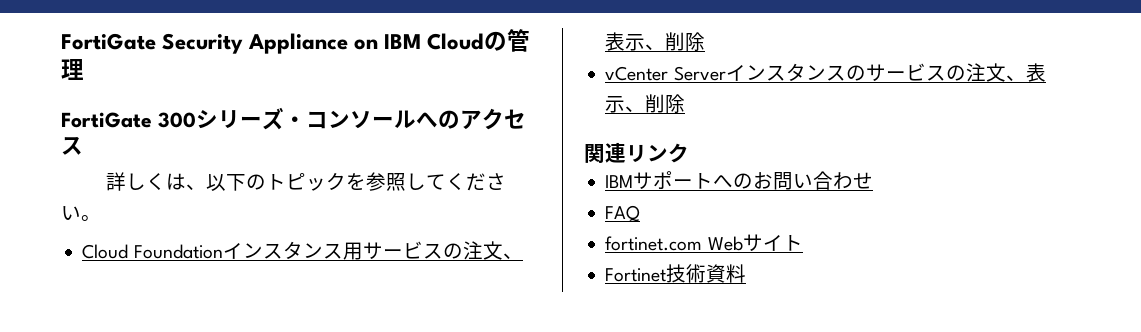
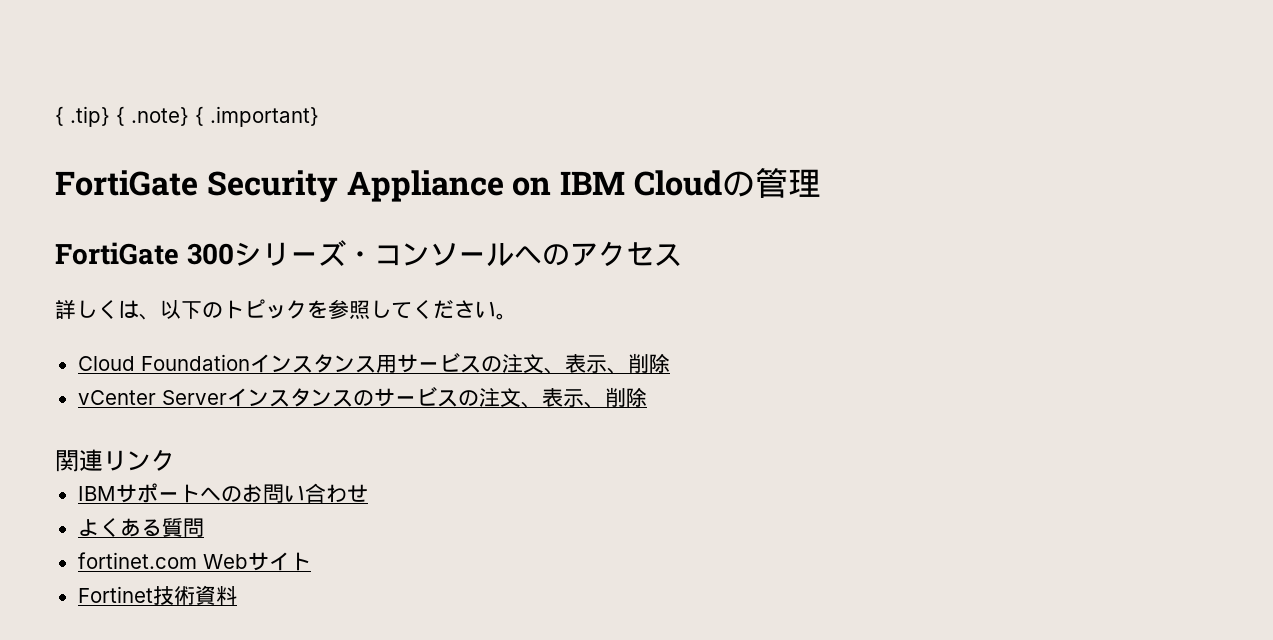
(61, 41) none -> [55,106,319,127] { .tip} { .note} { .important} //
[605,205,641,222] FAQ -> [77,518,204,537] よくある質問

